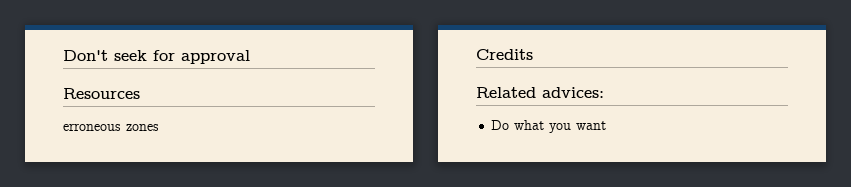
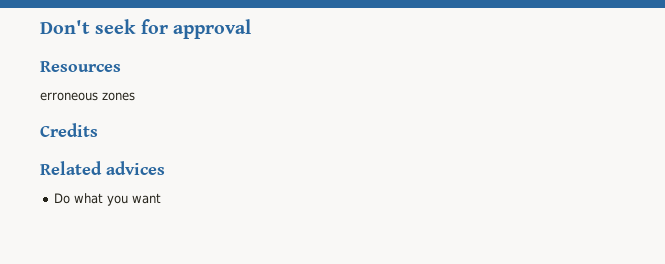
[542,87,604,98] advices: -> [106,161,165,175] advices

